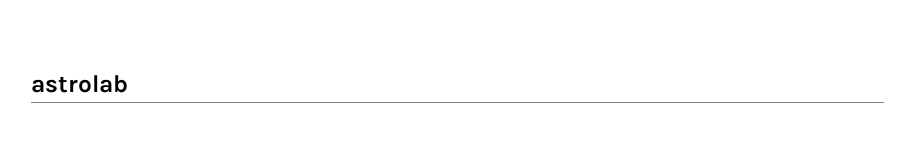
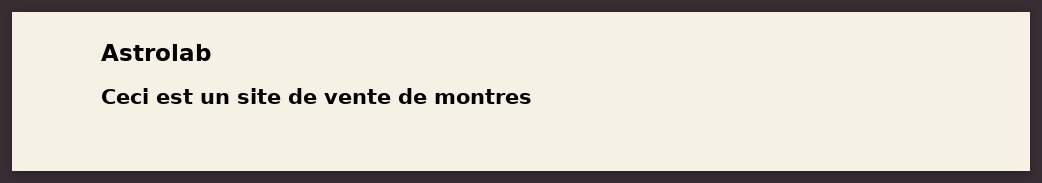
[31,75,128,93] astrolab -> [101,44,211,61] [101,88,532,104] Astrolab // Ceci est un site de vente de montres

